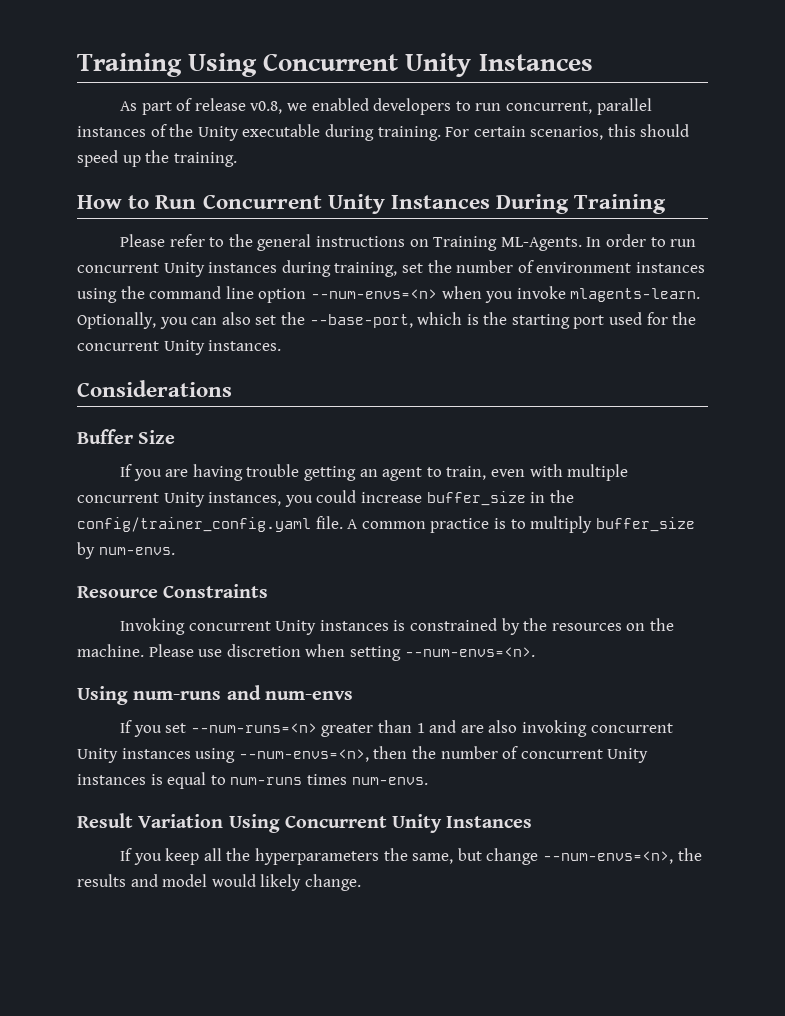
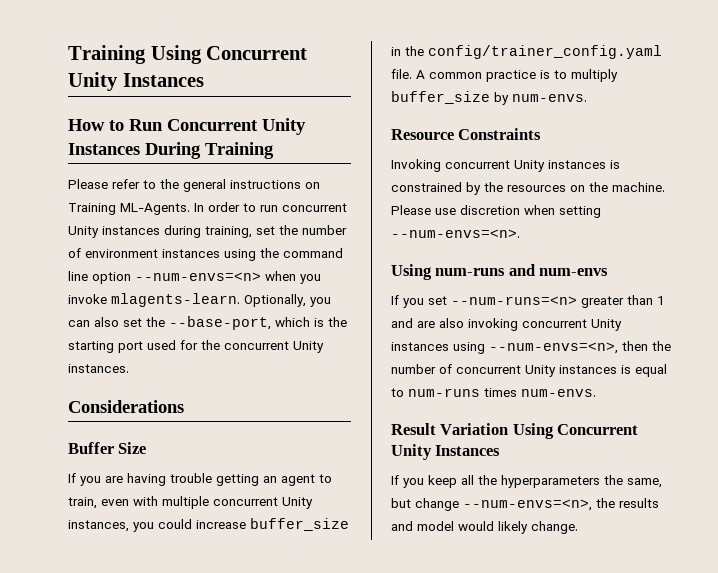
[120,98,652,115] [77,124,690,141] [77,150,237,167] // As part of release v0.8, we enabled developers to run concurrent, parallel instances of the Unity executable during training. For certain scenarios, this should speed up the training. -> (204, 80) none

